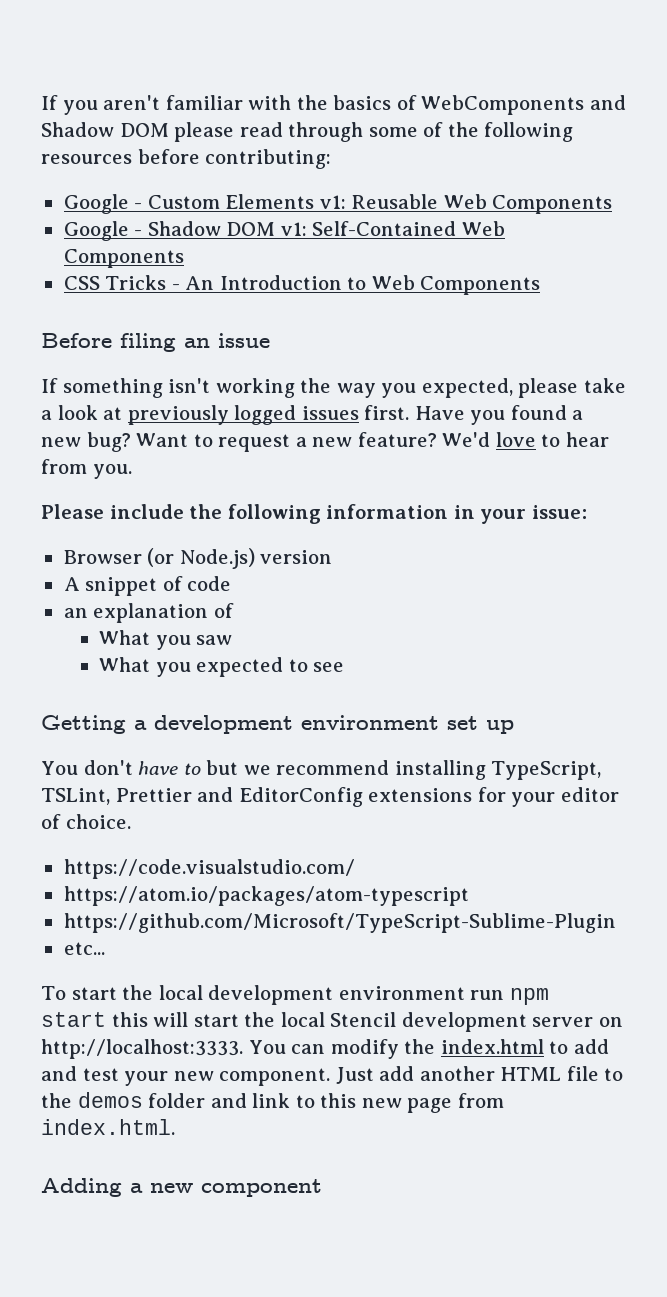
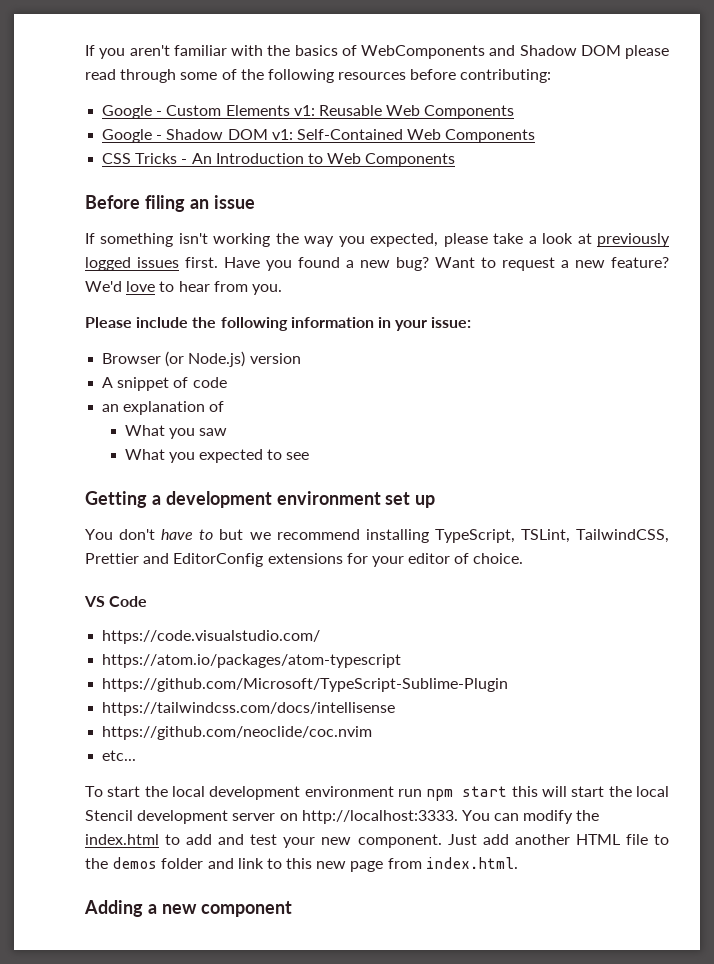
(110, 796) none -> [576,529,669,543] TailwindCSS,
(131, 821) none -> [84,596,148,607] // VS Code
(616, 923) none -> [102,702,396,716] [102,726,373,740] // https://tailwindcss.com/docs/intellisense // https://github.com/neoclide/coc.nvim

